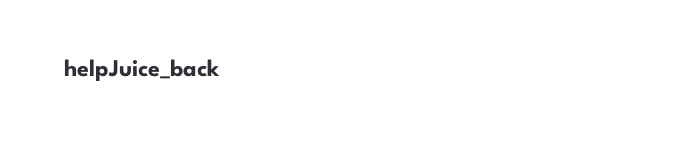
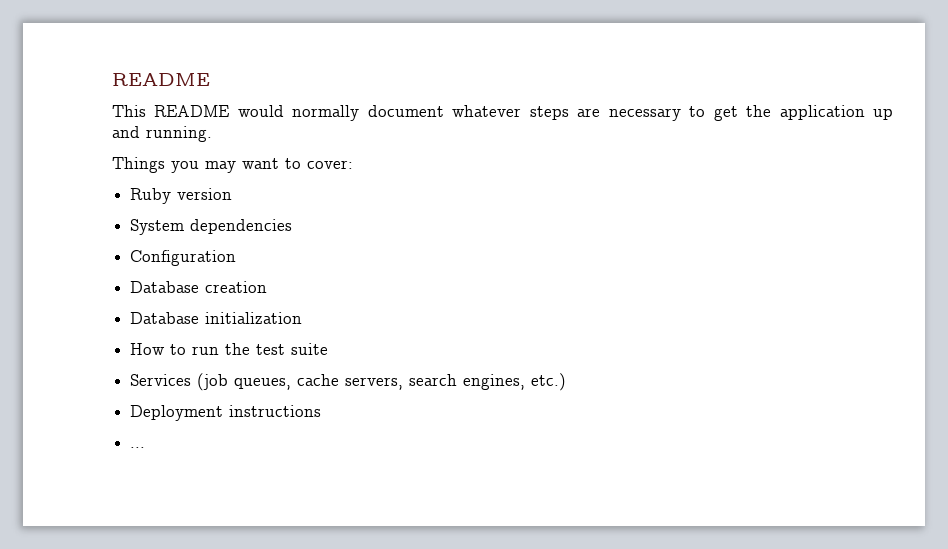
[64,59,220,81] helpJuice_back -> [112,73,210,86] [112,105,893,121] [112,126,212,142] [112,157,353,173] [130,188,233,204] [130,219,293,235] [130,250,237,266] [130,281,268,293] [130,312,303,324] [130,343,329,355] [130,373,567,391] [130,405,322,421] [130,447,146,448] README // This README would normally document whatever steps are necessary to get the application up and running. // Things you may want to cover: // Ruby version // System dependencies // Configuration // Database creation // Database initialization // How to run the test suite // Services (job queues, cache servers, search engines, etc.) // Deployment instructions // ...

